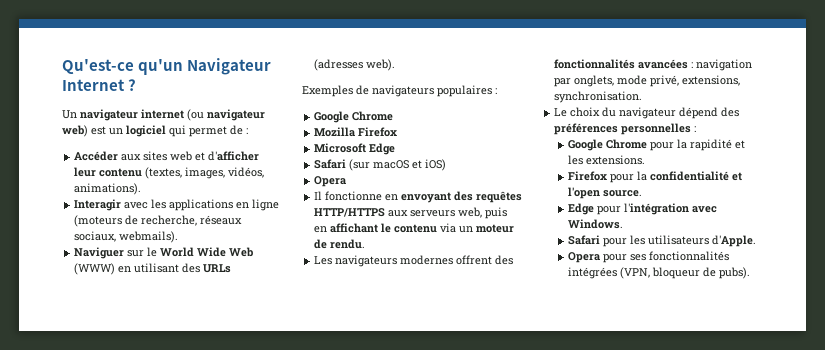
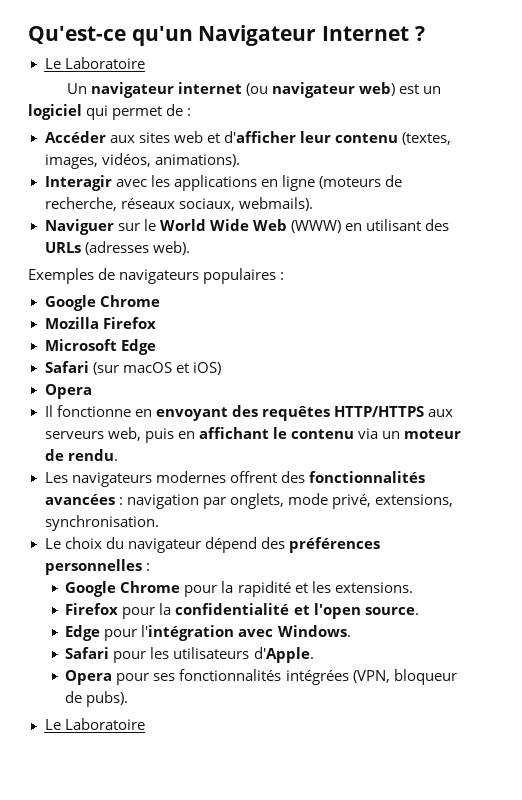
(137, 85) none -> [44,57,145,69] // Le Laboratoire
(751, 273) none -> [44,718,145,730] // Le Laboratoire

